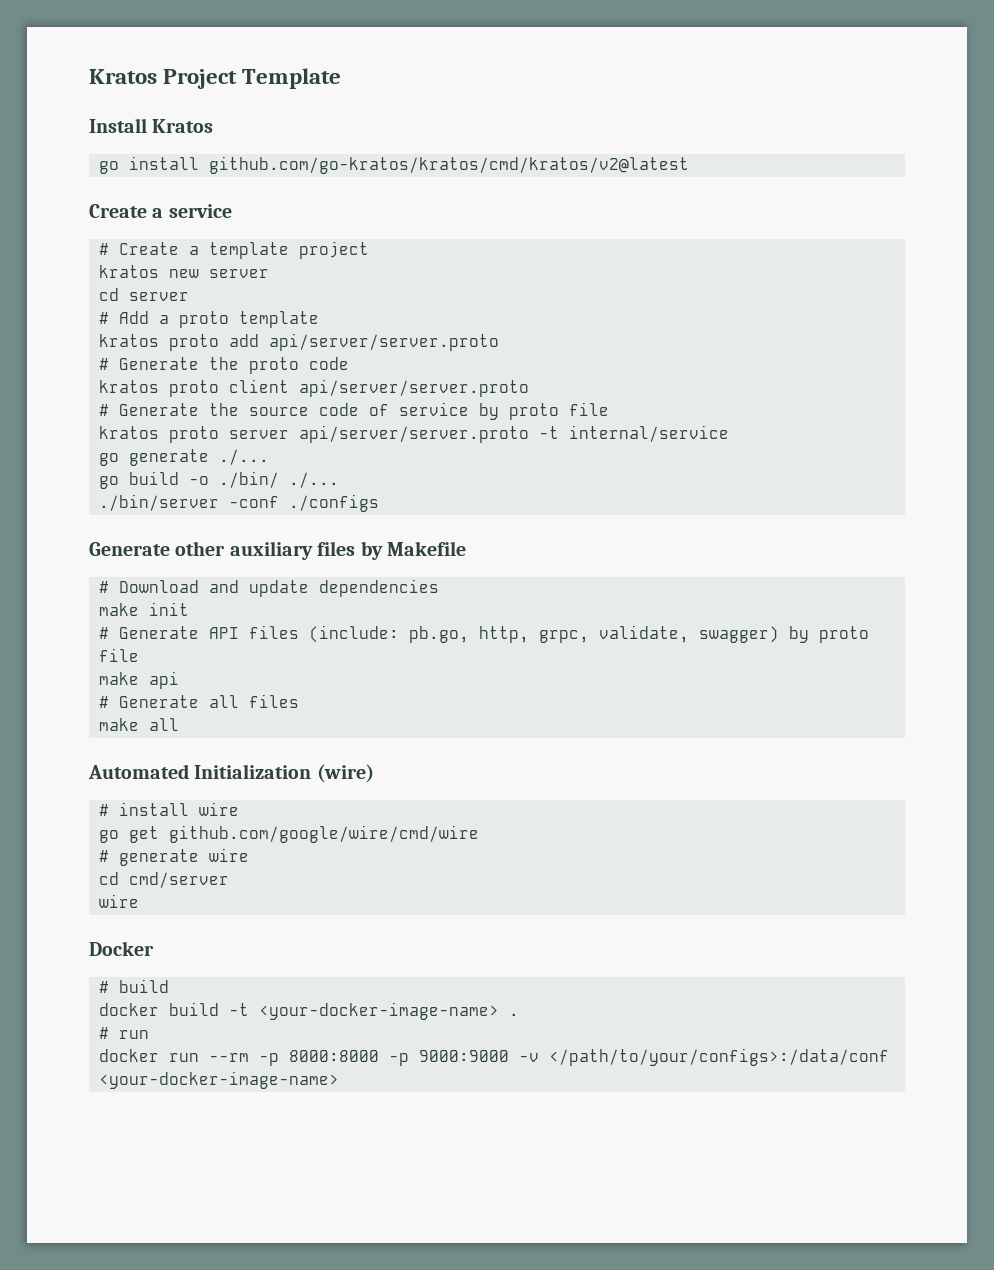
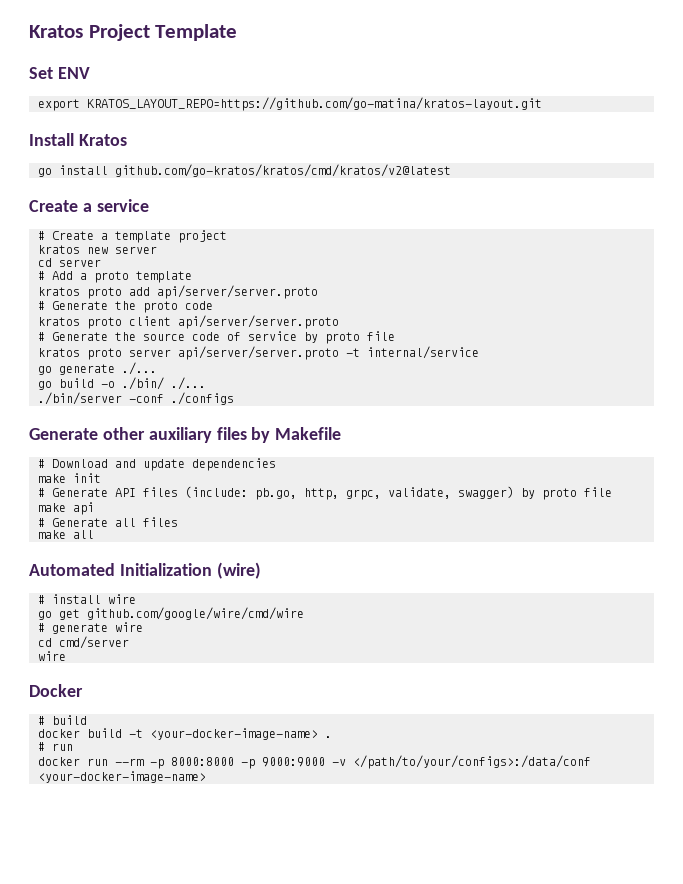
(342, 78) none -> [29,67,90,79] [37,97,542,111] // Set ENV // export KRATOS_LAYOUT_REPO=https://github.com/go-matina/kratos-layout.git

